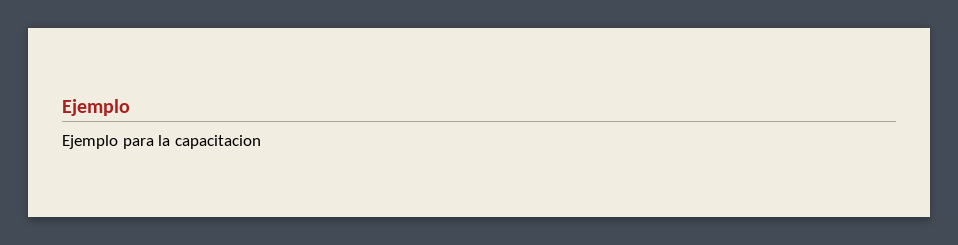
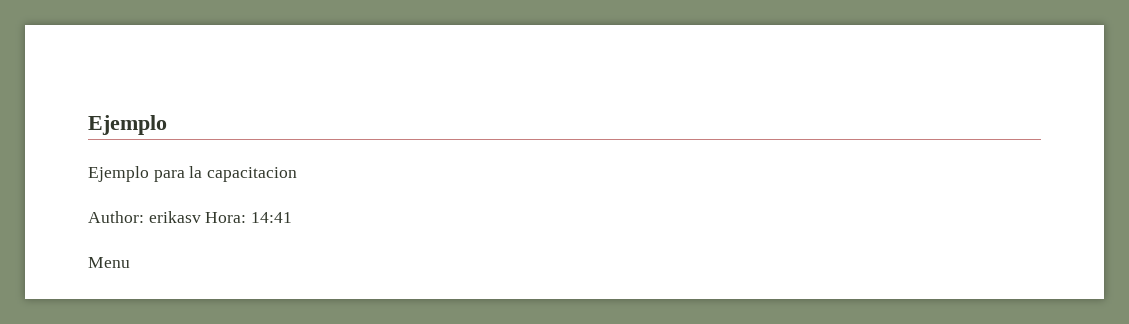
(261, 142) none -> [88,211,293,223] [88,257,130,268] // Author: erikasv Hora: 14:41 // Menu

